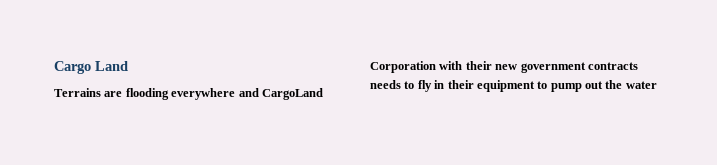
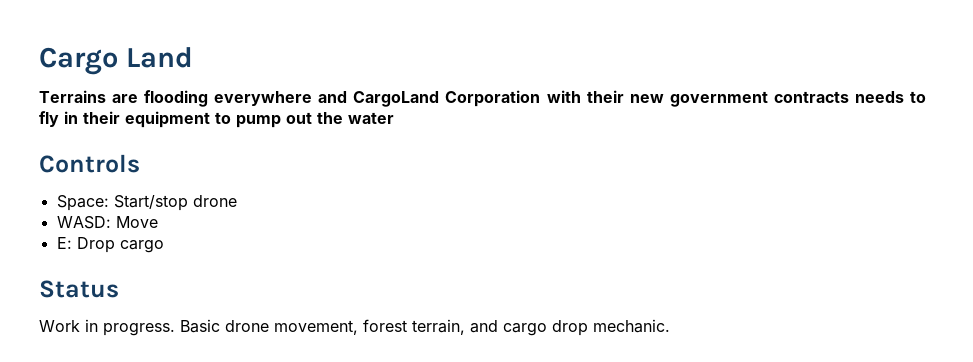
(657, 85) none -> [39,154,140,173] [56,195,237,211] [56,216,158,229] [56,237,164,253] [39,280,119,298] [39,319,670,336] // Controls // Space: Start/stop drone // WASD: Move // E: Drop cargo // Status // Work in progress. Basic drone movement, forest terrain, and cargo drop mechanic.

